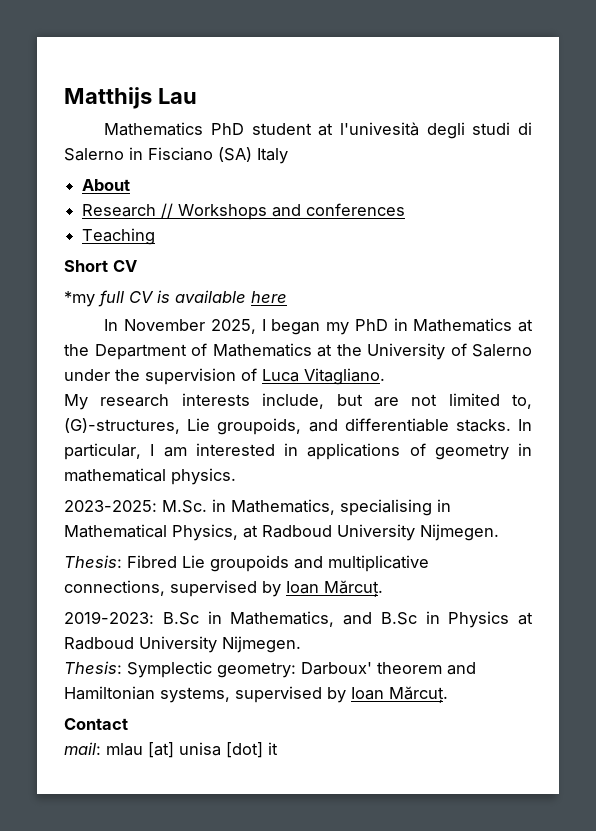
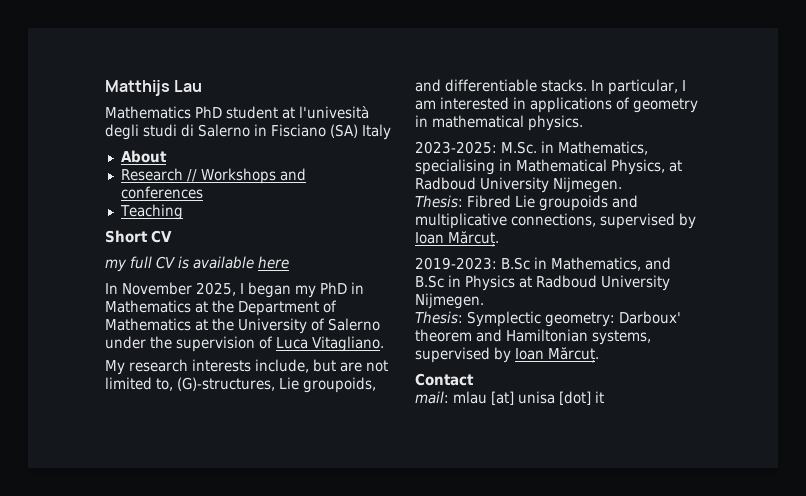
[64,291,95,307] *my -> [105,259,127,272] my

